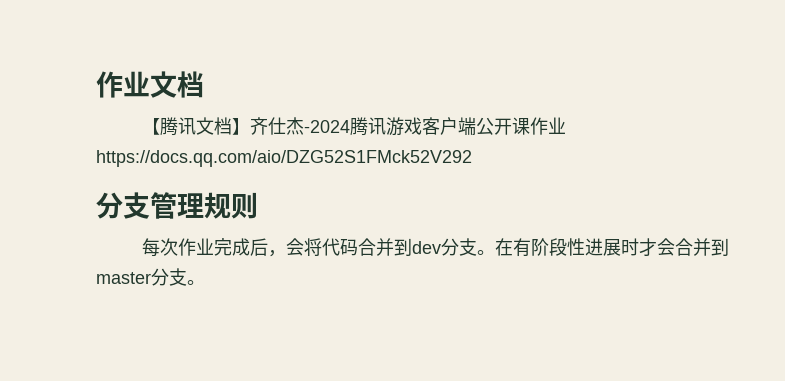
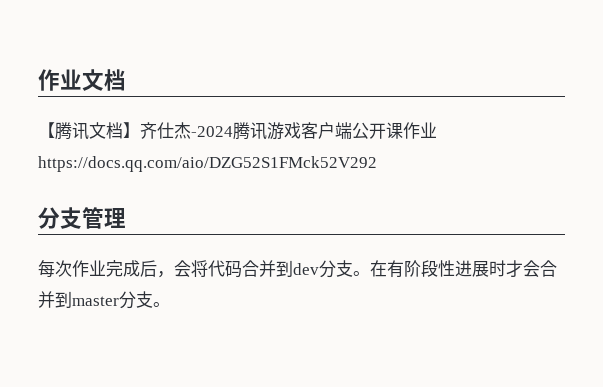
[204,192,258,219] 规则 -> (126, 218) none

